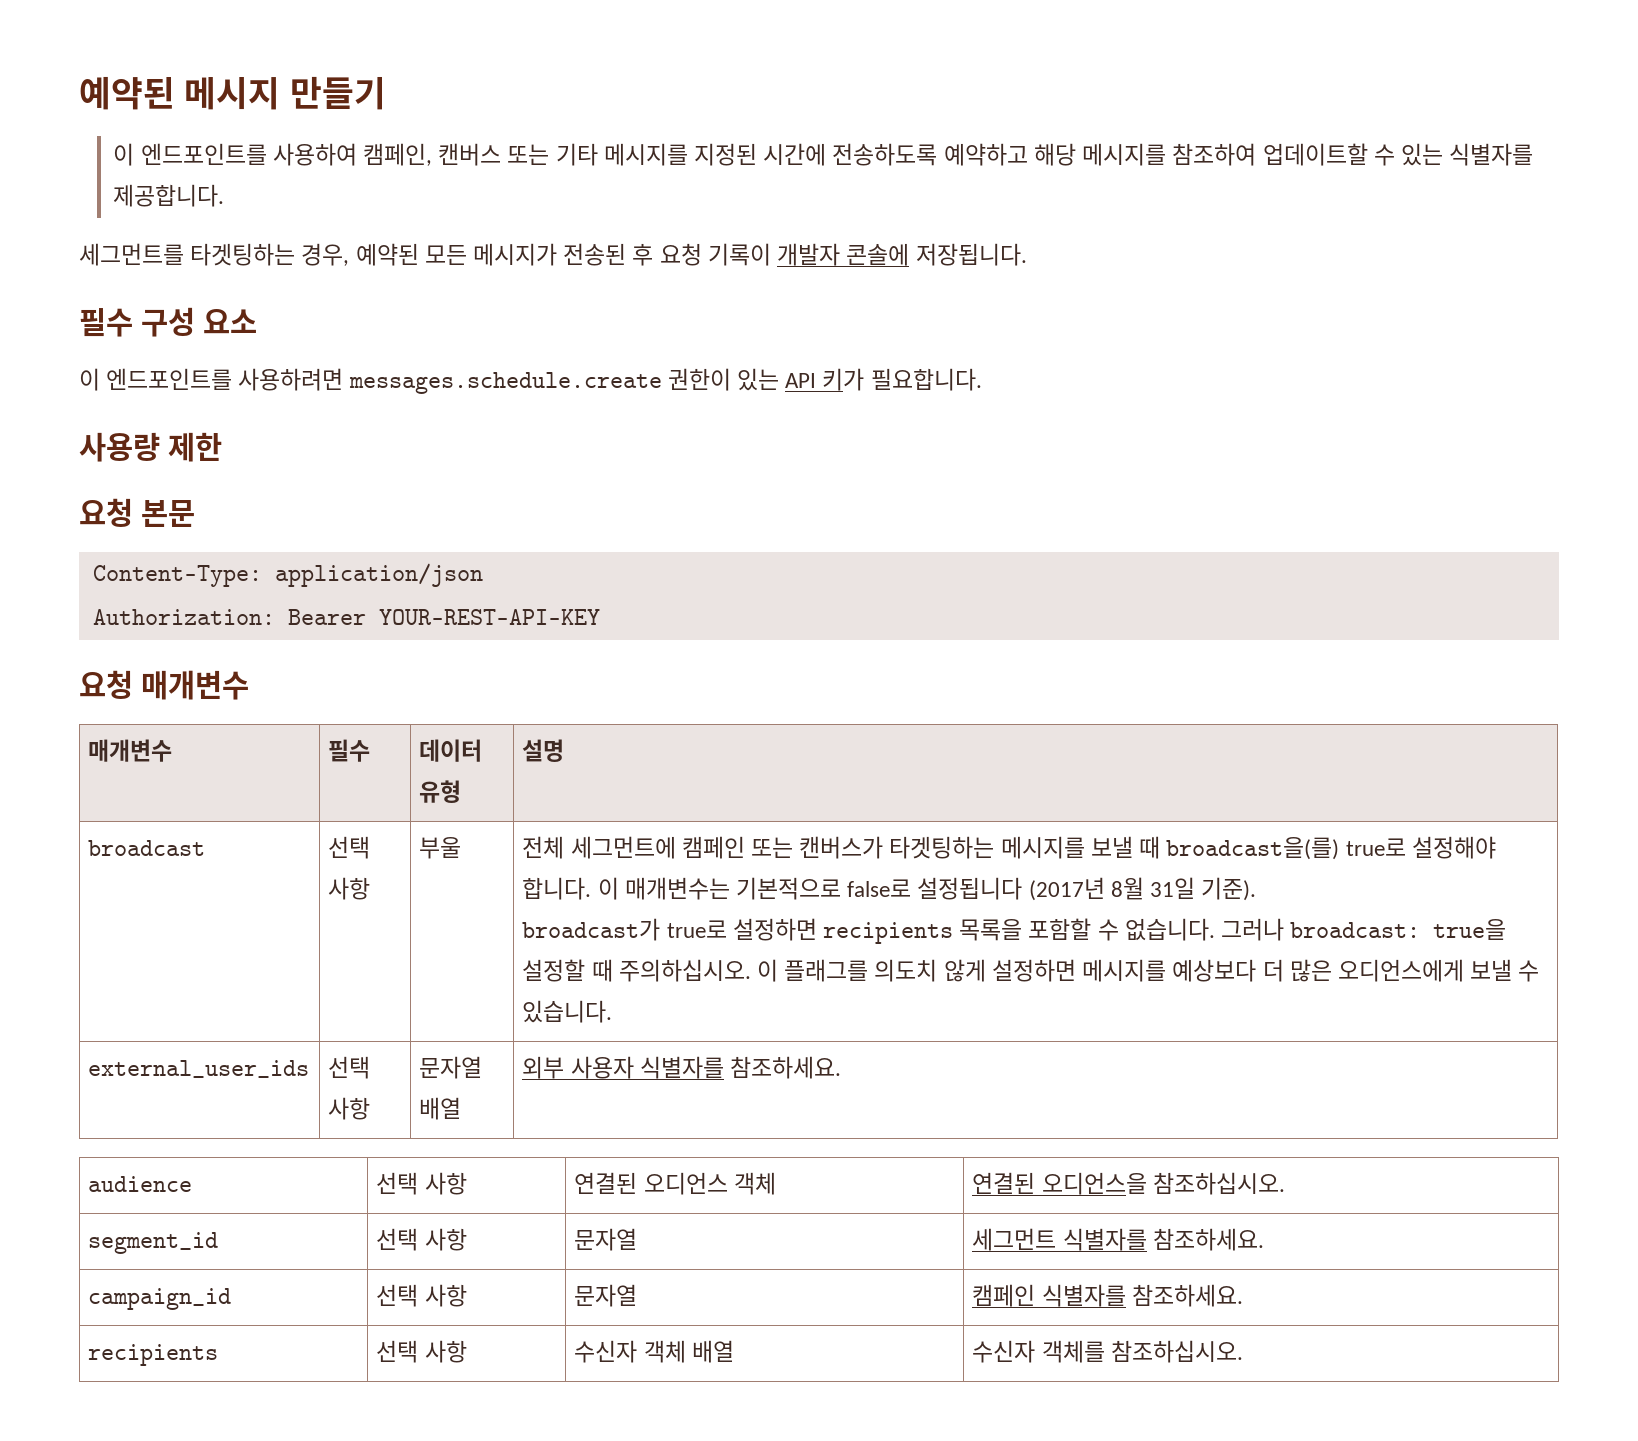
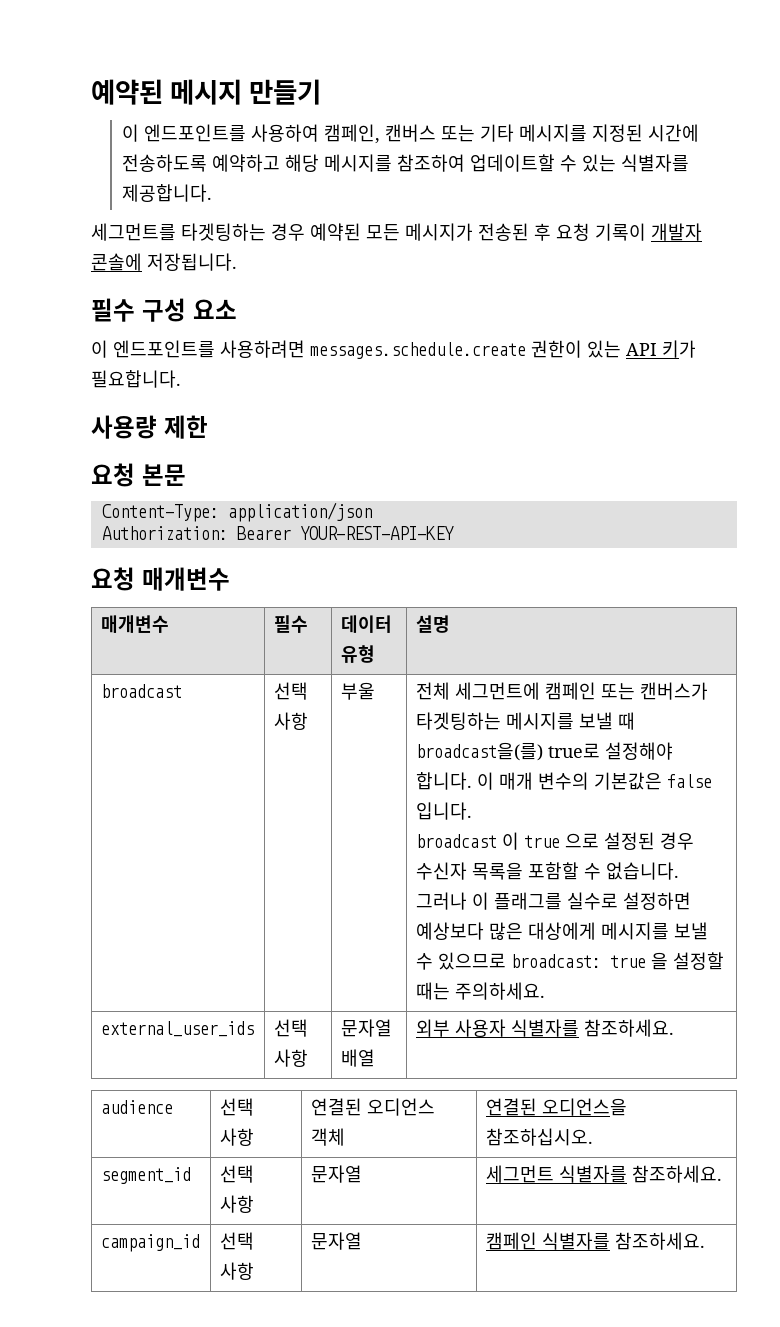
[301,243,350,266] 경우, -> [271,223,305,241] 경우
[624,877,1257,901] [522,918,954,944] 매개변수는 기본적으로 false로 설정됩니다 (2017년 8월 31일 기준). // broadcast가 true로 설정하면 recipients -> [498,772,712,790] [415,802,472,820] [415,832,694,850] [415,862,467,880] 매개 변수의 기본값은 false 입니다. // broadcast 이 true 으로 설정된 경우 수신자
[1290,919,1507,940] [522,959,1540,982] [522,1000,613,1023] broadcast: true을 설정할 때 주의하십시오. 이 플래그를 의도치 않게 설정하면 메시지를 예상보다 더 많은 오디언스에게 보낼 수 있습니다. -> [471,892,691,910] [415,922,708,940] [415,952,724,970] [415,982,545,1000] 이 플래그를 실수로 설정하면 예상보다 많은 대상에게 메시지를 보낼 수 있으므로 broadcast: true 을 설정할 때는 주의하세요.
[88,1344,219,1366] [376,1340,467,1363] [574,1340,734,1363] [972,1340,1243,1363] // recipients | 선택 사항 | 수신자 객체 배열 | 수신자 객체를 참조하십시오. -> (705, 1241) none

